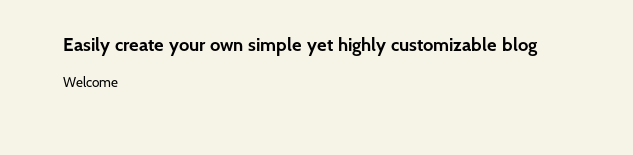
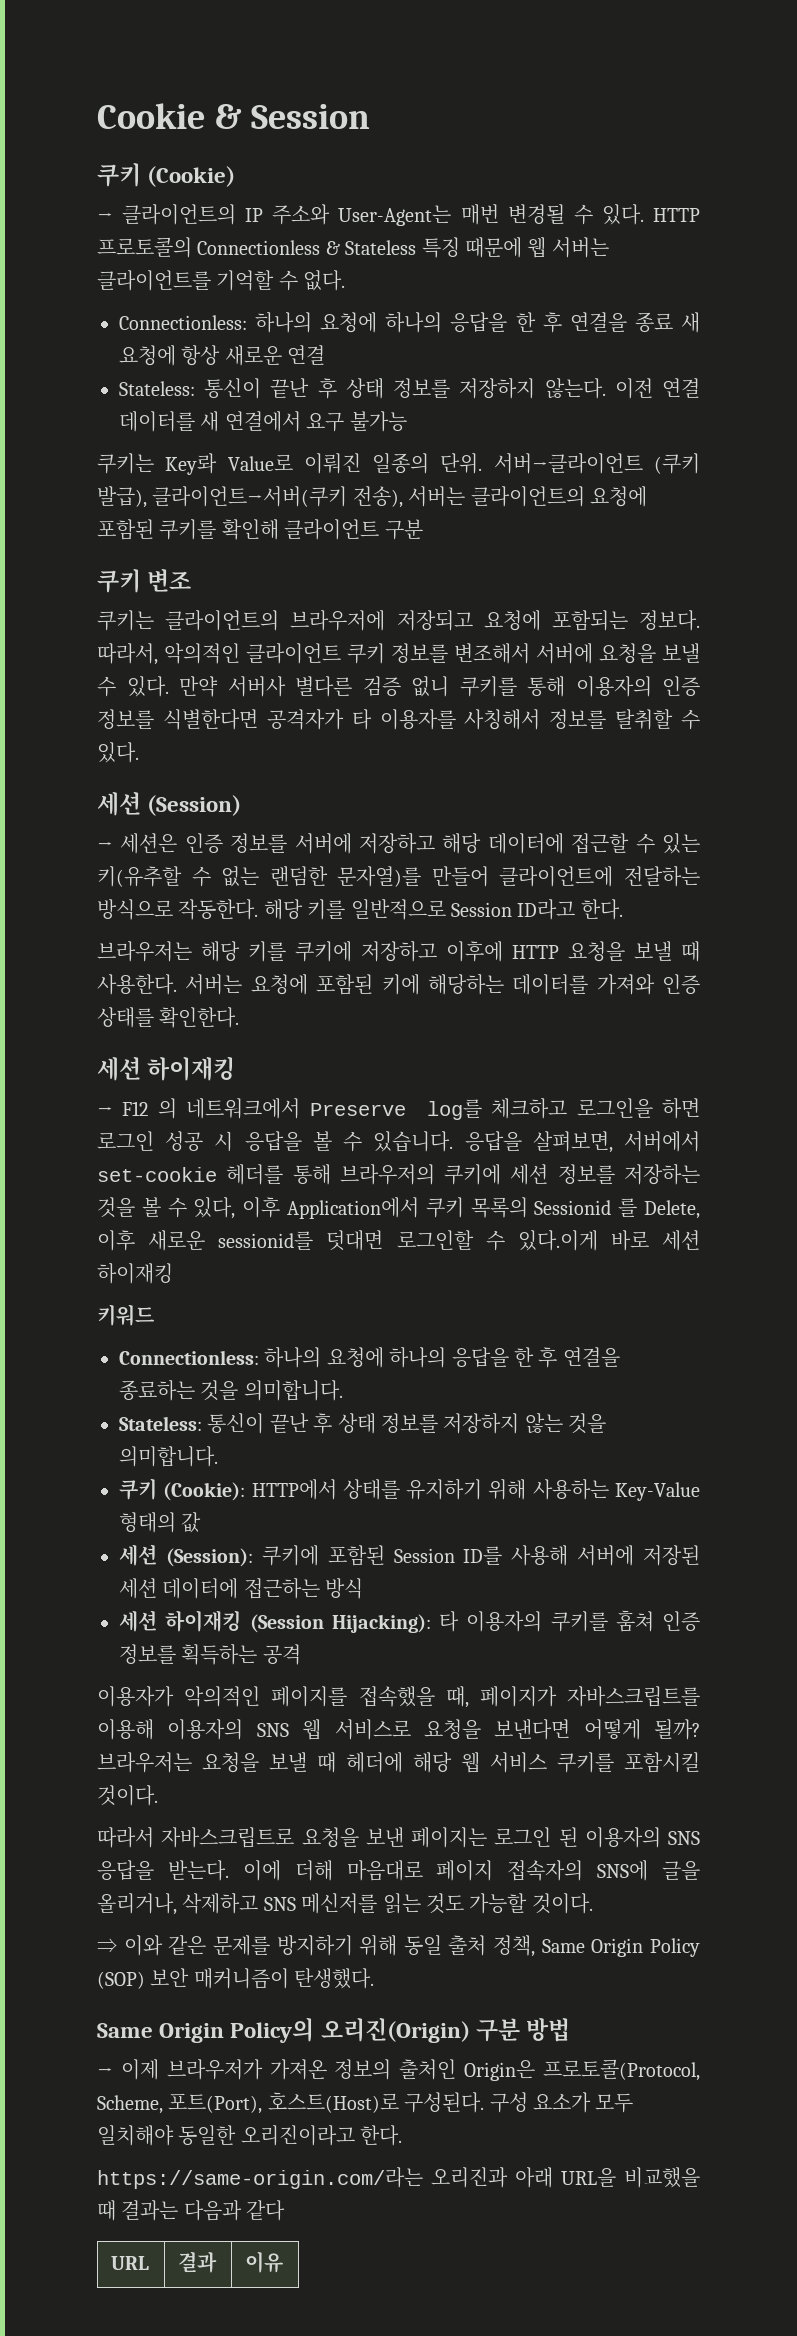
[63,37,538,56] [63,76,118,87] Easily create your own simple yet highly customizable blog // Welcome -> [97,103,371,129] [97,163,236,187] [97,204,700,226] [97,237,609,258] [97,270,346,291] [119,312,700,333] [119,345,326,366] [119,378,700,399] [119,411,407,432] [97,453,701,475] [97,486,647,508] [97,519,423,540] [97,569,192,593] [97,610,701,631] [97,643,700,665] [97,676,700,697] [97,709,700,730] [97,742,139,763] [97,792,242,816] [97,833,700,854] [97,866,700,887] [97,899,623,920] [97,941,700,962] [97,974,700,995] [97,1007,240,1028] [97,1057,236,1081] [97,1098,700,1120] [97,1131,700,1153] [97,1164,700,1185] [97,1197,700,1219] [97,1230,700,1251] [97,1263,173,1284] [97,1304,154,1326] [119,1347,620,1368] [119,1380,343,1401] [119,1413,607,1434] [119,1446,218,1467] [119,1478,700,1501] [119,1512,202,1533] [119,1544,700,1567] [119,1578,364,1599] [119,1610,700,1633] [119,1644,301,1665] [97,1686,701,1708] [97,1719,700,1740] [97,1752,700,1773] [97,1785,158,1806] [97,1827,700,1848] [97,1860,700,1881] [97,1893,593,1915] [97,1935,700,1957] [97,1968,375,1989] [97,2018,571,2043] [97,2059,701,2081] [97,2092,634,2114] [97,2125,403,2146] [97,2167,700,2189] [97,2200,286,2221] [111,2256,150,2270] [178,2251,218,2273] [245,2251,284,2273] Cookie & Session // 쿠키 (Cookie) // → 클라이언트의 IP 주소와 User-Agent는 매번 변경될 수 있다. HTTP 프로토콜의 Connectionless & Stateless 특징 때문에 웹 서버는 클라이언트를 기억할 수 없다. // Connectionless: 하나의 요청에 하나의 응답을 한 후 연결을 종료 새 요청에 항상 새로운 연결 // Stateless: 통신이 끝난 후 상태 정보를 저장하지 않는다. 이전 연결 데이터를 새 연결에서 요구 불가능 // 쿠키는 Key롸 Value로 이뤄진 일종의 단위. 서버→클라이언트 (쿠키 발급), 클라이언트→서버(쿠키 전송), 서버는 클라이언트의 요청에 포함된 쿠키를 확인해 클라이언트 구분 // 쿠키 변조 // 쿠키는 클라이언트의 브라우저에 저장되고 요청에 포함되는 정보다. 따라서, 악의적인 클라이언트 쿠키 정보를 변조해서 서버에 요청을 보낼 수 있다. 만약 서버사 별다른 검증 없니 쿠키를 통해 이용자의 인증 정보를 식별한다면 공격자가 타 이용자를 사칭해서 정보를 탈취할 수 있다. // 세션 (Session) // → 세션은 인증 정보를 서버에 저장하고 해당 데이터에 접근할 수 있는 키(유추할 수 없는 랜덤한 문자열)를 만들어 클라이언트에 전달하는 방식으로 작동한다. 해당 키를 일반적으로 Session ID라고 한다. // 브라우저는 해당 키를 쿠키에 저장하고 이후에 HTTP 요청을 보낼 때 사용한다. 서버는 요청에 포함된 키에 해당하는 데이터를 가져와 인증 상태를 확인한다. // 세션 하이재킹 // → F12 의 네트워크에서 Preserve log를 체크하고 로그인을 하면 로그인 성공 시 응답을 볼 수 있습니다. 응답을 살펴보면, 서버에서 set-cookie 헤더를 통해 브라우저의 쿠키에 세션 정보를 저장하는 것을 볼 수 있다, 이후 Application에서 쿠키 목록의 Sessionid 를 Delete, 이후 새로운 sessionid를 덧대면 로그인할 수 있다.이게 바로 세션 하이재킹 // 키워드 // Connectionless: 하나의 요청에 하나의 응답을 한 후 연결을 종료하는 것을 의미합니다. // Stateless: 통신이 끝난 후 상태 정보를 저장하지 않는 것을 의미합니다. // 쿠키 (Cookie): HTTP에서 상태를 유지하기 위해 사용하는 Key-Value 형태의 값 // 세션 (Session): 쿠키에 포함된 Session ID를 사용해 서버에 저장된 세션 데이터에 접근하는 방식 // 세션 하이재킹 (Session Hijacking): 타 이용자의 쿠키를 훔쳐 인증 정보를 획득하는 공격 // 이용자가 악의적인 페이지를 접속했을 때, 페이지가 자바스크립트를 이용해 이용자의 SNS 웹 서비스로 요청을 보낸다면 어떻게 될까? 브라우저는 요청을 보낼 때 헤더에 해당 웹 서비스 쿠키를 포함시킬 것이다. // 따라서 자바스크립트로 요청을 보낸 페이지는 로그인 된 이용자의 SNS 응답을 받는다. 이에 더해 마음대로 페이지 접속자의 SNS에 글을 올리거나, 삭제하고 SNS 메신저를 읽는 것도 가능할 것이다. // ⇒ 이와 같은 문제를 방지하기 위해 동일 출처 정책, Same Origin Policy (SOP) 보안 매커니즘이 탄생했다. // Same Origin Policy의 오리진(Origin) 구분 방법 // → 이제 브라우저가 가져온 정보의 출처인 Origin은 프로토콜(Protocol, Scheme, 포트(Port), 호스트(Host)로 구성된다. 구성 요소가 모두 일치해야 동일한 오리진이라고 한다. // https://same-origin.com/라는 오리진과 아래 URL을 비교했을 때 결과는 다음과 같다 // URL | 결과 | 이유

